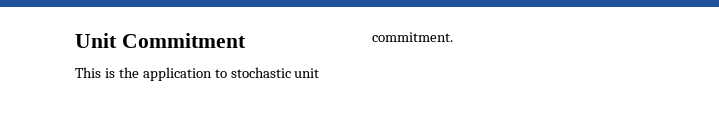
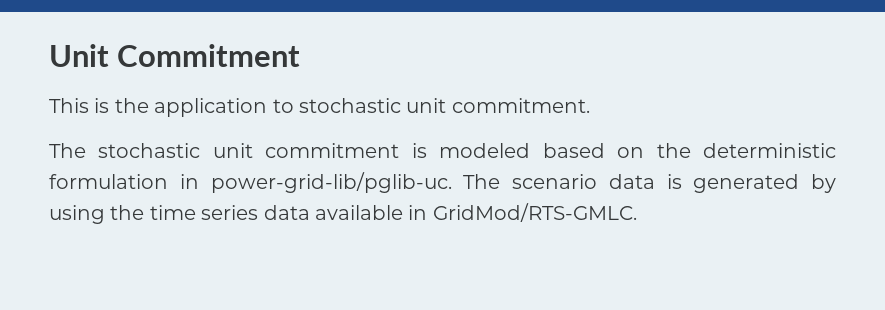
(453, 37) none -> [49,143,837,158] [49,172,836,193] [49,203,637,224] // The stochastic unit commitment is modeled based on the deterministic formulation in power-grid-lib/pglib-uc. The scenario data is generated by using the time series data available in GridMod/RTS-GMLC.

